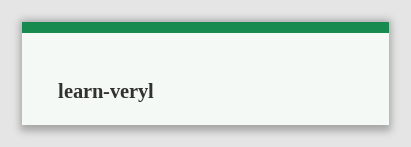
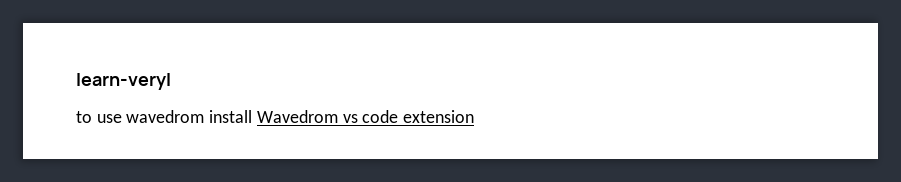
(154, 92) none -> [76,110,475,123] // to use wavedrom install Wavedrom vs code extension

